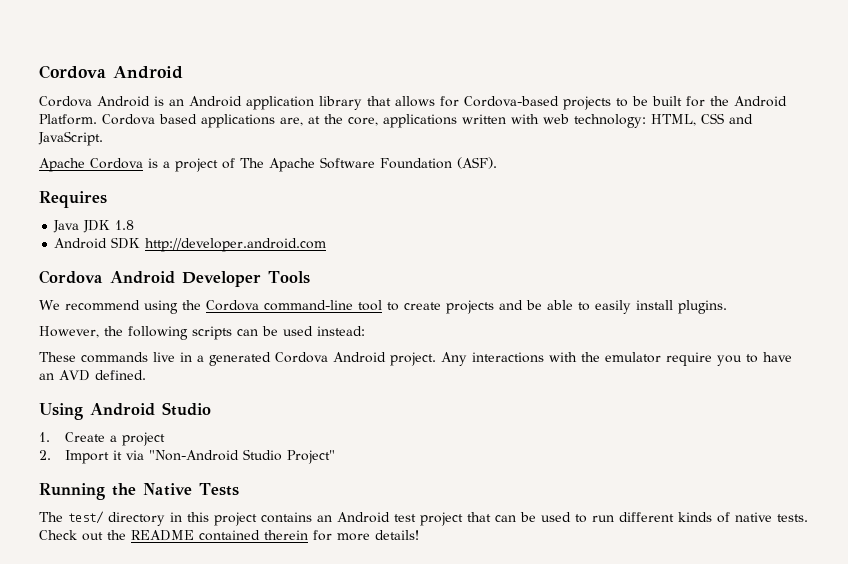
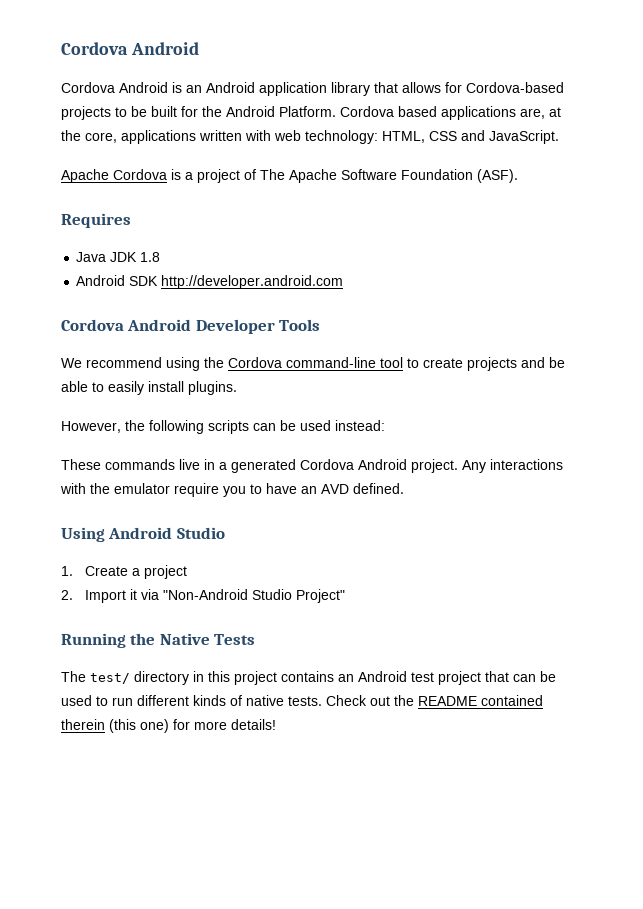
(308, 535) none -> [109,719,169,733] (this one)

